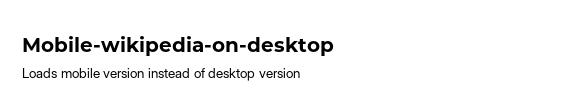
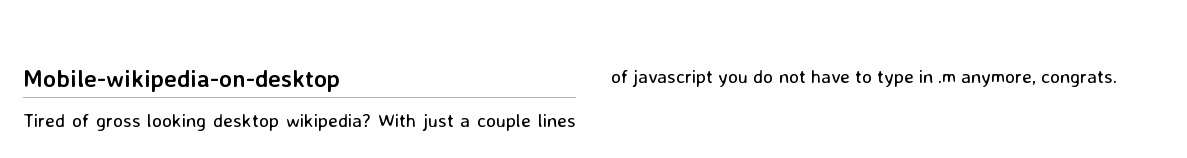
[22,68,300,81] Loads mobile version instead of desktop version -> [23,113,577,131] [611,69,1118,87] Tired of gross looking desktop wikipedia? With just a couple lines of javascript you do not have to type in .m anymore, congrats.

